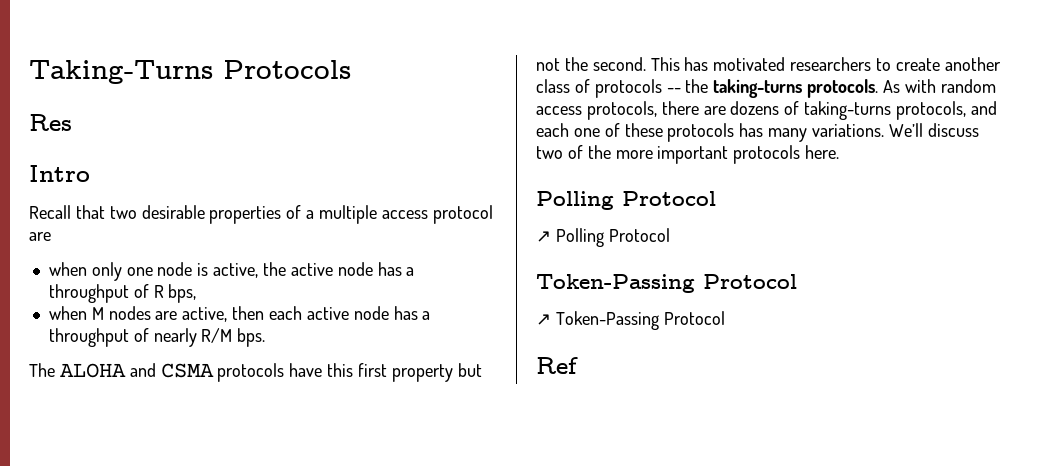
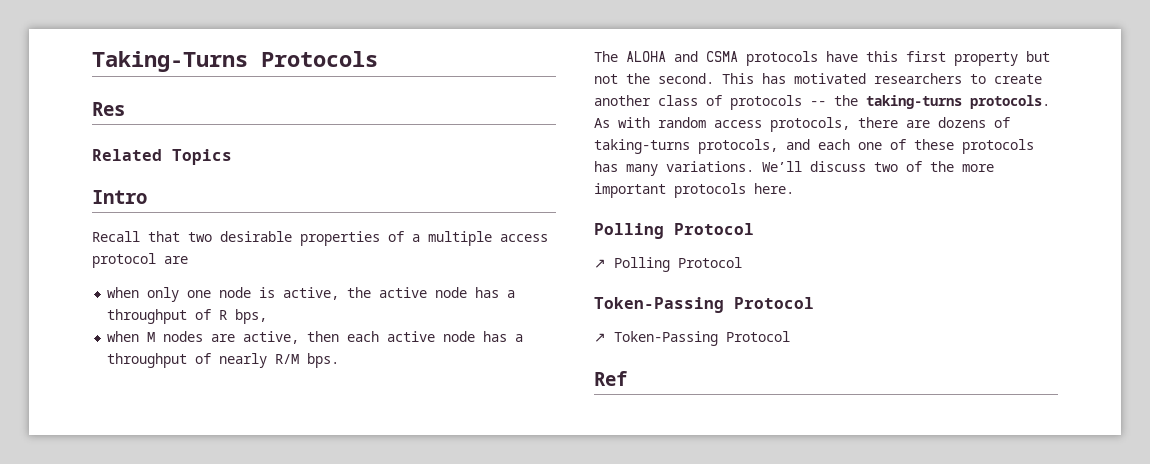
(72, 122) none -> [92,149,232,165] // Related Topics

